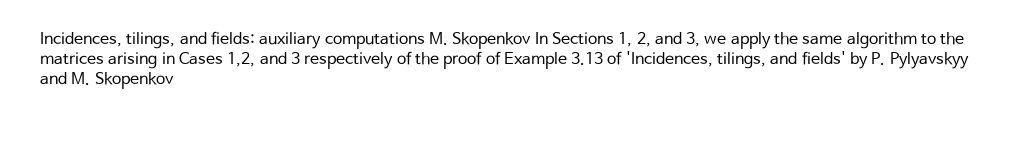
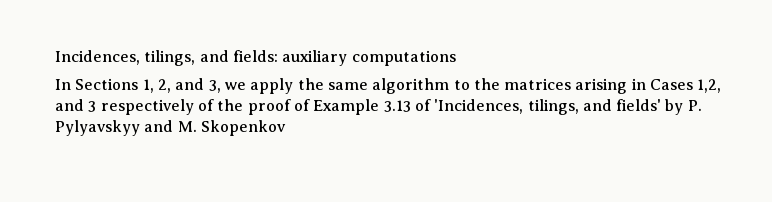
[428,32,532,49] M. Skopenkov -> (456, 58) //

